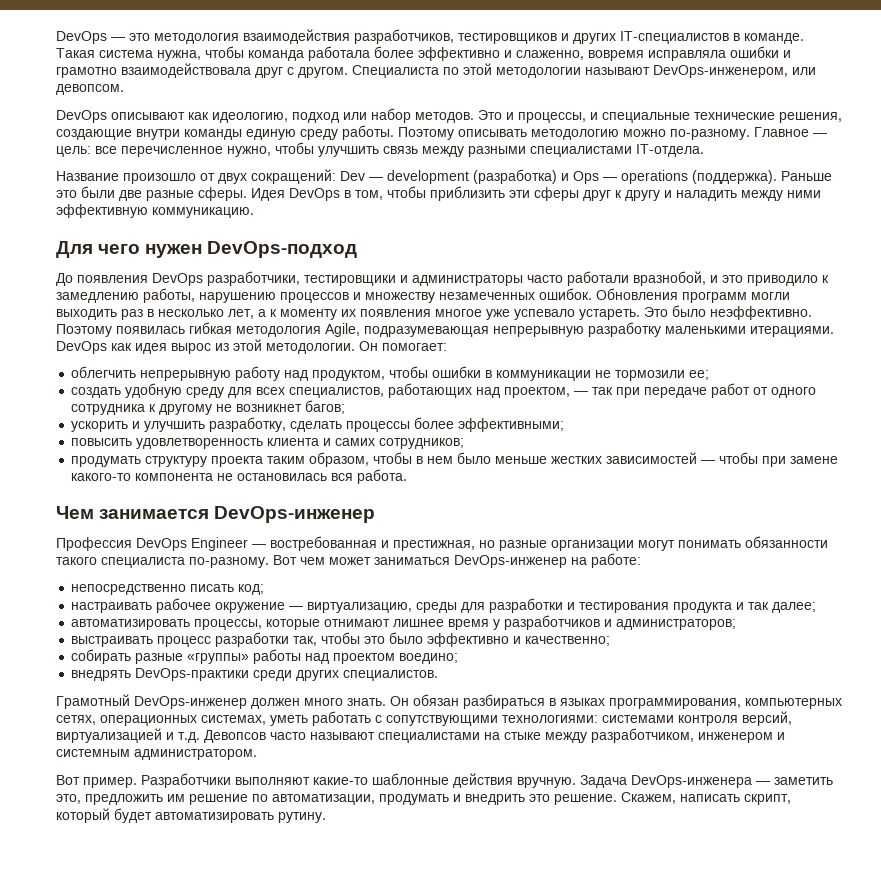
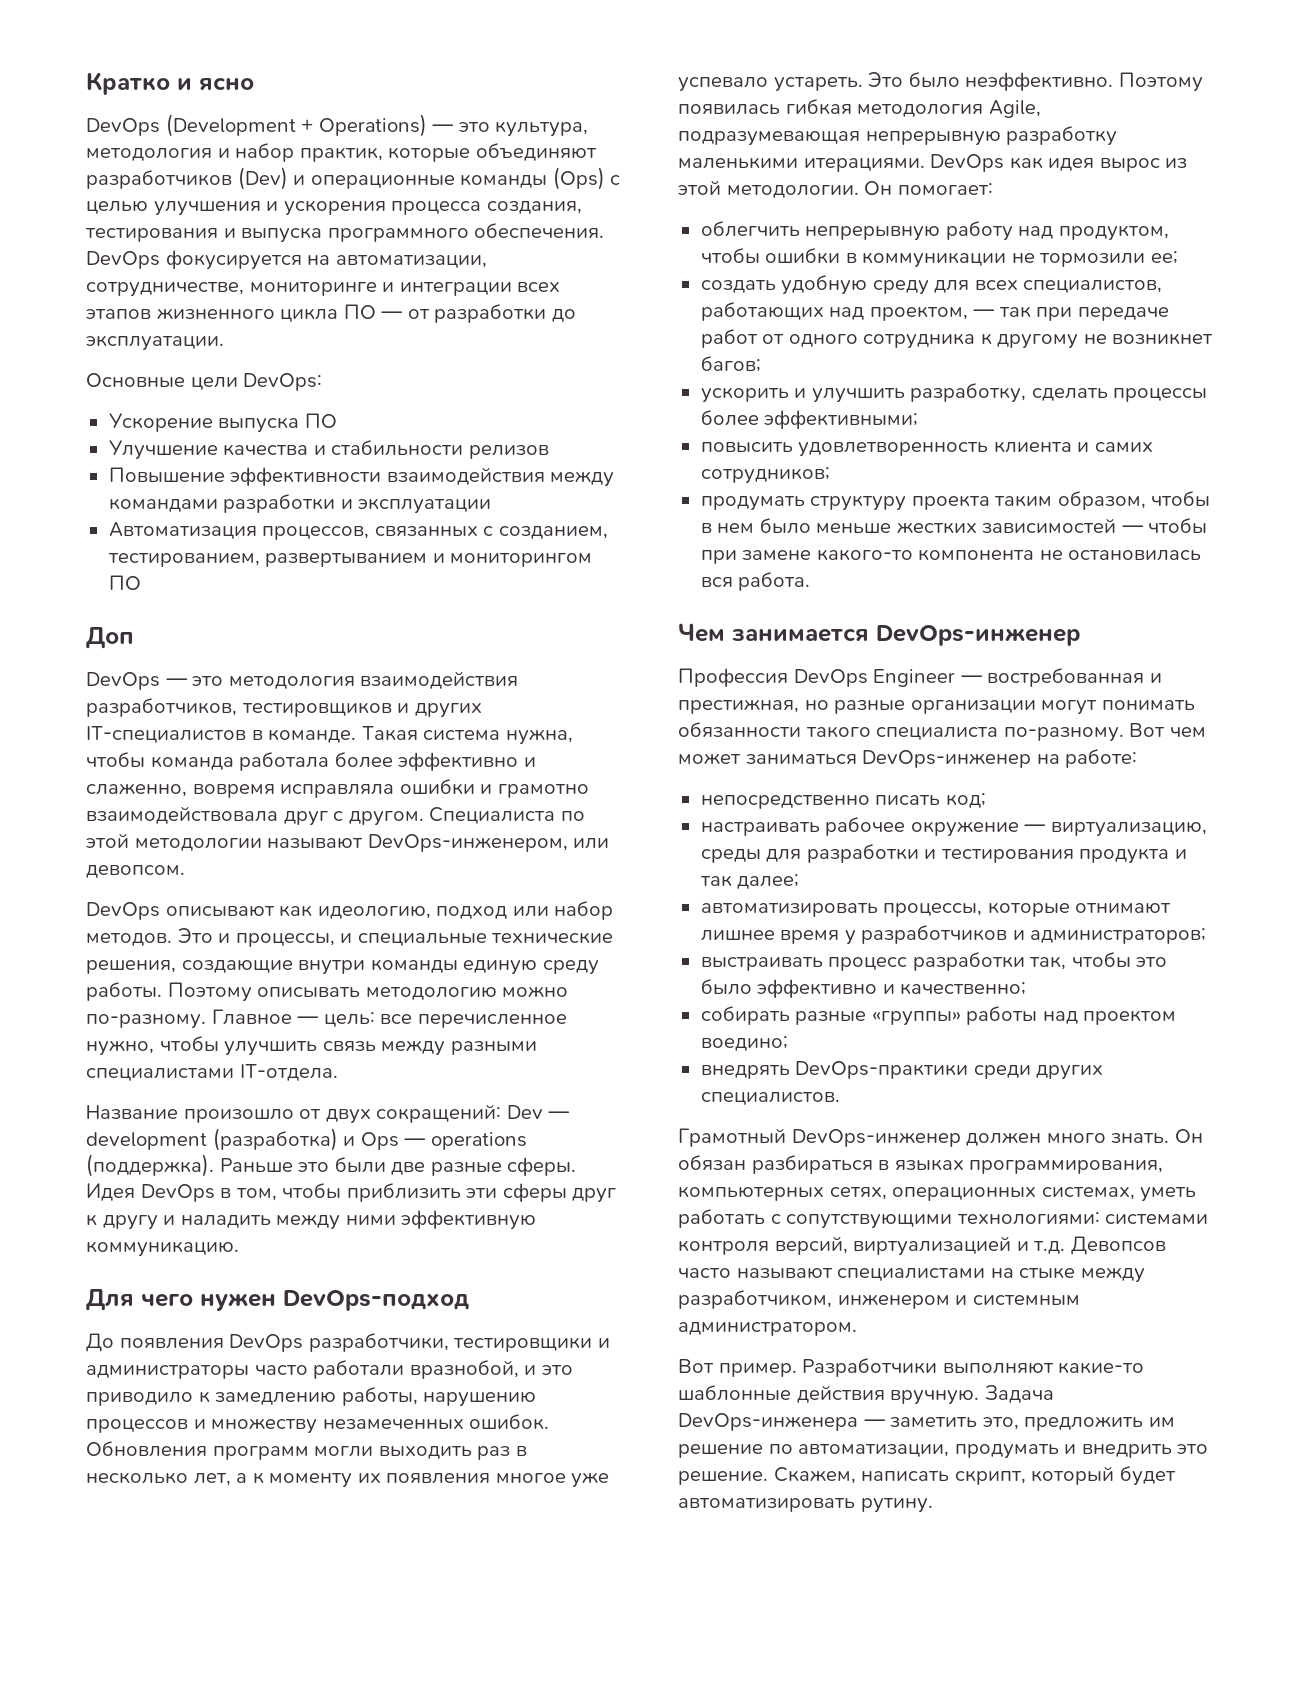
(56, 37) none -> [86,71,254,95] [86,114,589,137] [86,143,597,162] [86,167,621,190] [86,200,582,216] [85,223,605,243] [86,250,487,270] [86,282,561,297] [86,304,576,323] [86,335,224,351] [86,373,323,391] [108,413,337,433] [108,440,549,460] [108,467,615,487] [108,494,492,514] [108,522,608,540] [107,553,593,567] [108,575,141,590] [86,627,134,649] Кратко и ясно // DevOps (Development + Operations) — это культура, методология и набор практик, которые объединяют разработчиков (Dev) и операционные команды (Ops) с целью улучшения и ускорения процесса создания, тестирования и выпуска программного обеспечения. DevOps фокусируется на автоматизации, сотрудничестве, мониторинге и интеграции всех этапов жизненного цикла ПО — от разработки до эксплуатации. // Основные цели DevOps: // Ускорение выпуска ПО // Улучшение качества и стабильности релизов // Повышение эффективности взаимодействия между командами разработки и эксплуатации // Автоматизация процессов, связанных с созданием, тестированием, развертыванием и мониторингом ПО // Доп //

